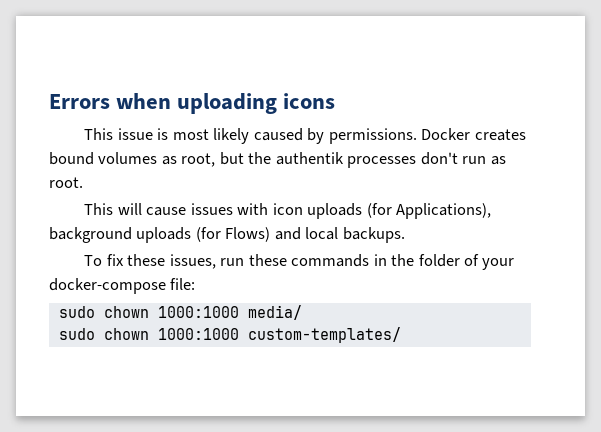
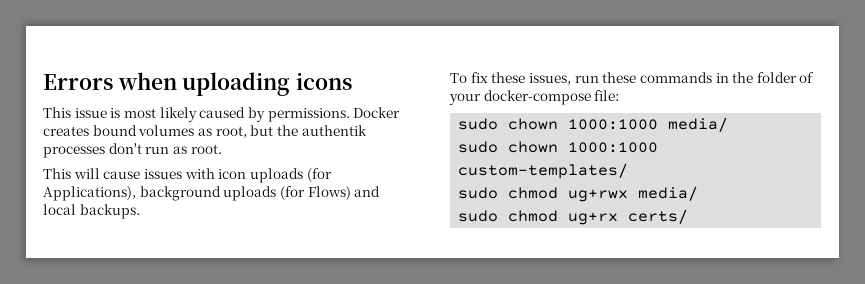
(401, 335) none -> [458,186,699,202] [458,209,689,225] // sudo chmod ug+rwx media/ // sudo chmod ug+rx certs/

